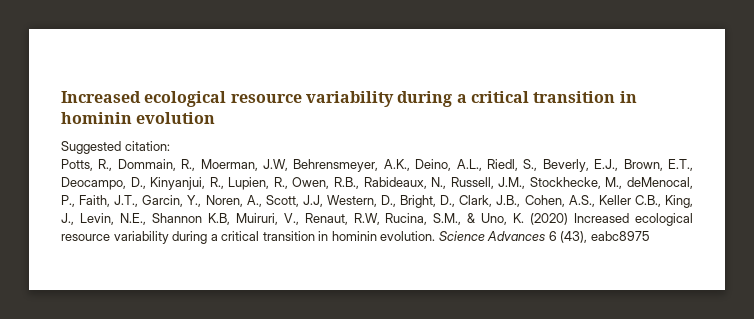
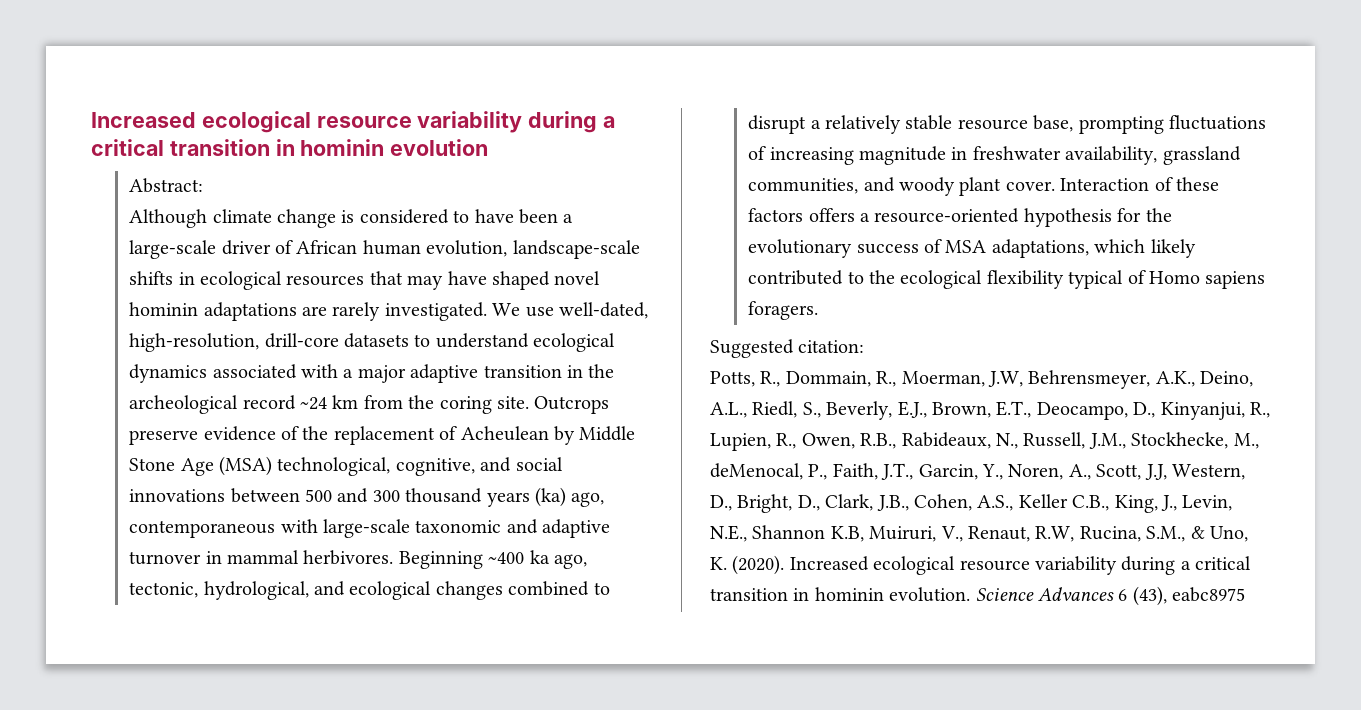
(216, 118) none -> [129,178,204,193] [129,209,574,228] [129,240,640,259] [129,271,601,290] [129,302,648,321] [129,333,616,352] [129,364,615,383] [129,395,610,414] [129,426,636,445] [129,456,563,476] [129,487,605,507] [129,519,611,538] [129,550,587,569] [129,581,610,600] [748,115,1266,134] [748,146,1241,165] [748,177,1219,196] [748,208,1172,227] [748,239,1196,258] [748,270,1266,289] [748,301,819,320] // Abstract: // Although climate change is considered to have been a large-scale driver of African human evolution, landscape-scale shifts in ecological resources that may have shaped novel hominin adaptations are rarely investigated. We use well-dated, high-resolution, drill-core datasets to understand ecological dynamics associated with a major adaptive transition in the archeological record ~24 km from the coring site. Outcrops preserve evidence of the replacement of Acheulean by Middle Stone Age (MSA) technological, cognitive, and social innovations between 500 and 300 thousand years (ka) ago, contemporaneous with large-scale taxonomic and adaptive turnover in mammal herbivores. Beginning ~400 ka ago, tectonic, hydrological, and ecological changes combined to disrupt a relatively stable resource base, prompting fluctuations of increasing magnitude in freshwater availability, grassland communities, and woody plant cover. Interaction of these factors offers a resource-oriented hypothesis for the evolutionary success of MSA adaptations, which likely contributed to the ecological flexibility typical of Homo sapiens foragers.
[530,213,569,225] (2020) -> [732,555,785,575] (2020).

